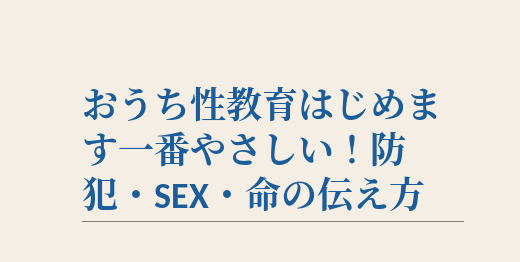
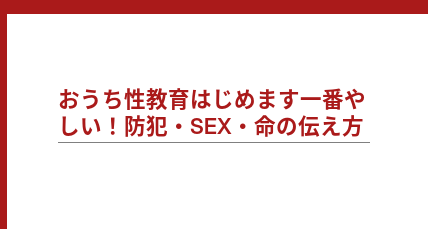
[226,133,262,165] さ -> (366, 99) none

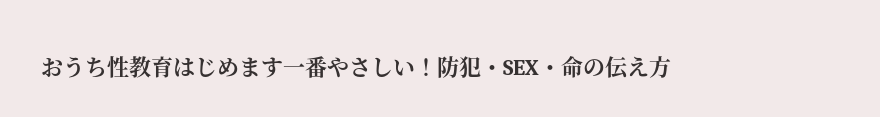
(366, 99) none -> [349,57,371,77] さ

